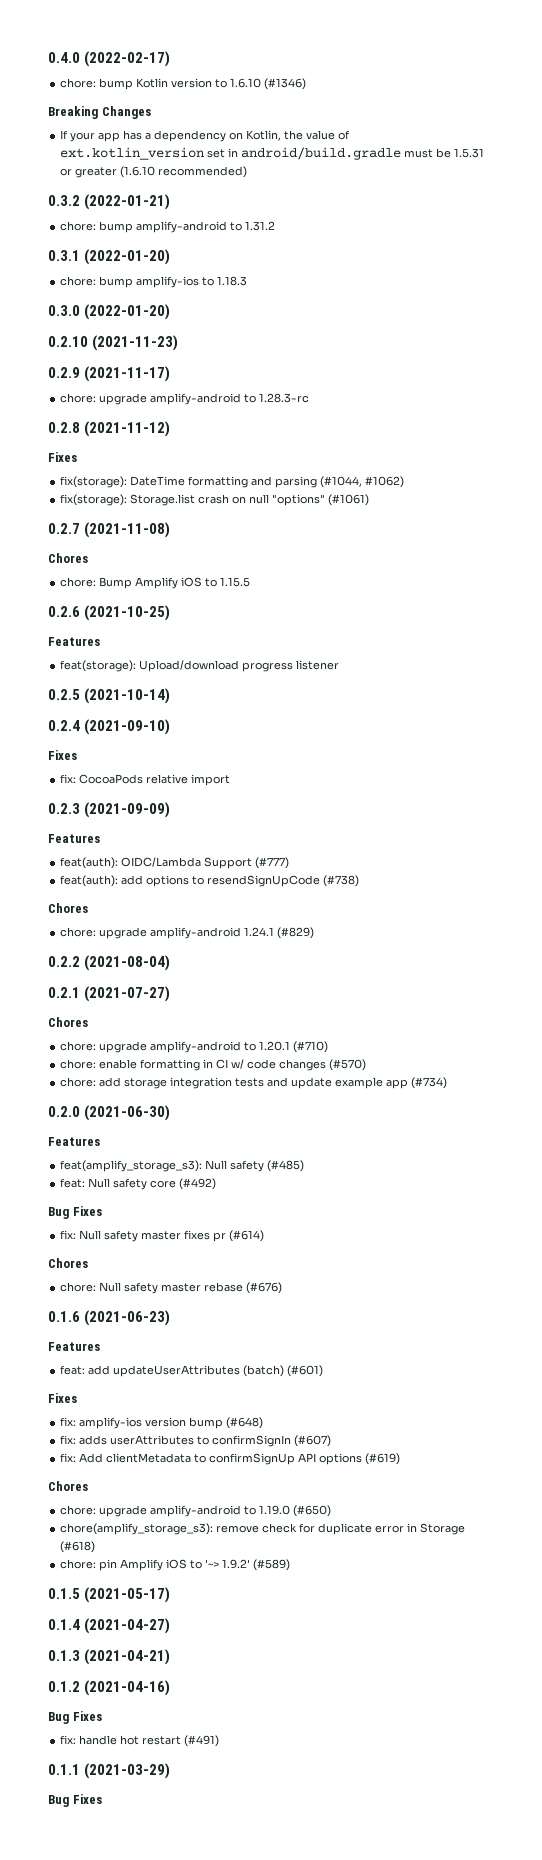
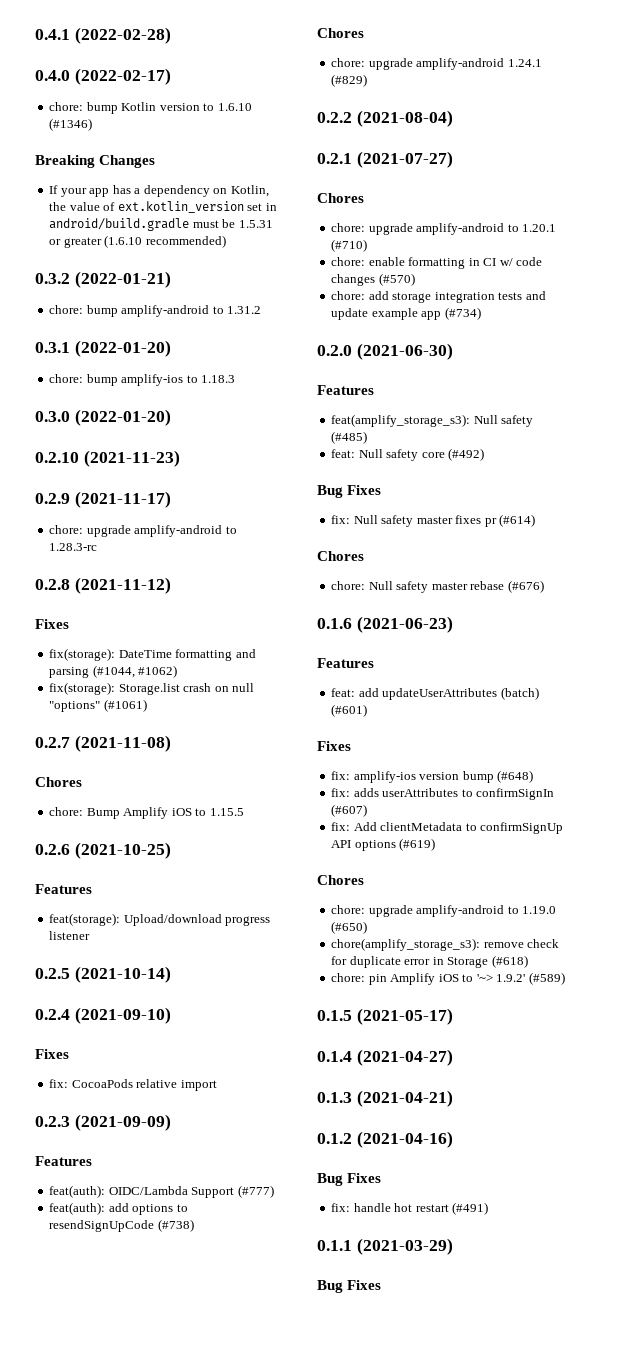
(48, 57) none -> [35,27,171,44] 0.4.1 (2022-02-28) //

